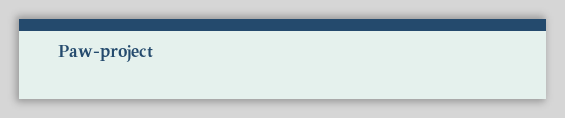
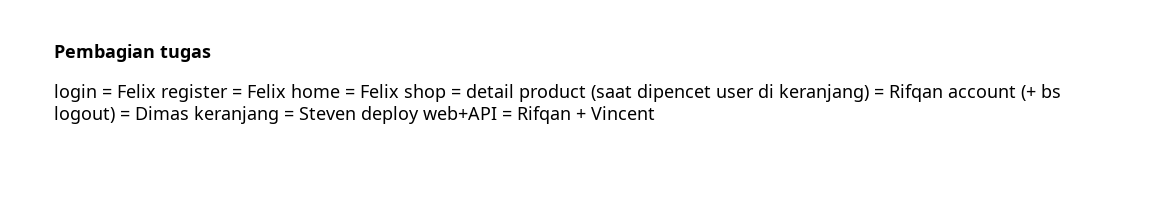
[58,45,153,62] Paw-project -> [54,44,211,62] [54,84,1061,102] [54,106,655,124] Pembagian tugas // login = Felix register = Felix home = Felix shop = detail product (saat dipencet user di keranjang) = Rifqan account (+ bs logout) = Dimas keranjang = Steven deploy web+API = Rifqan + Vincent

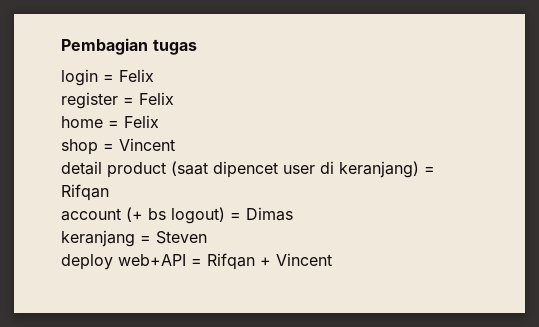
(156, 91) none -> (154, 75) //
(286, 91) none -> (174, 98) //
(399, 91) none -> (159, 121) //
(461, 93) none -> [119,138,175,151] Vincent //
(943, 93) none -> (109, 192) //
(189, 113) none -> (293, 214) //
(356, 113) none -> (207, 237) //

